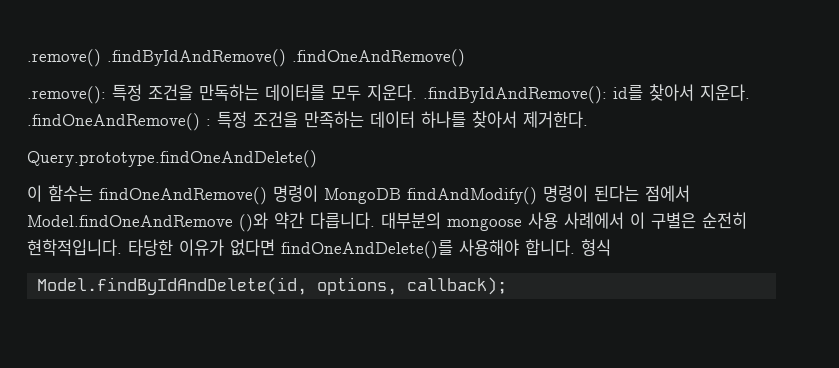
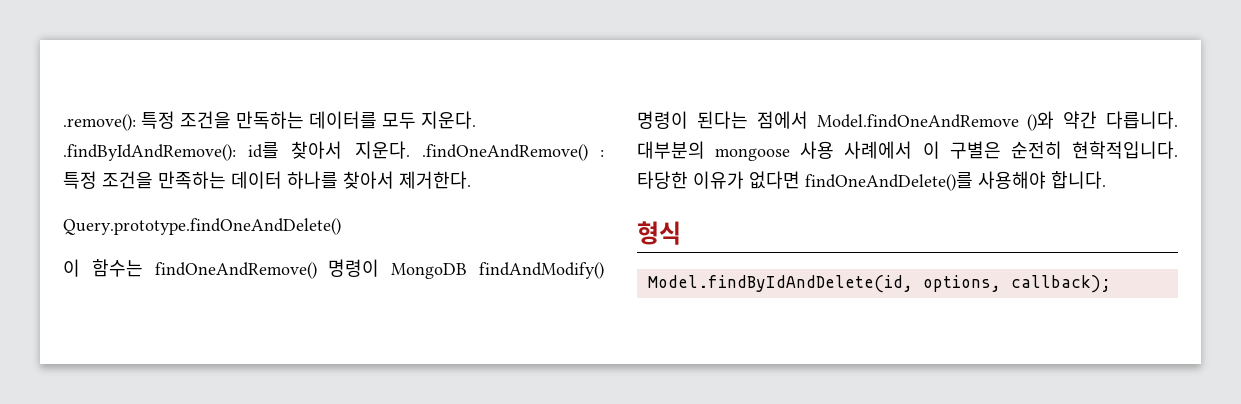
[27,49,465,67] .remove() .findByIdAndRemove() .findOneAndRemove() // -> (63, 122) none
(575, 247) none -> (1106, 180) //

